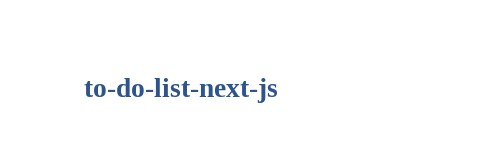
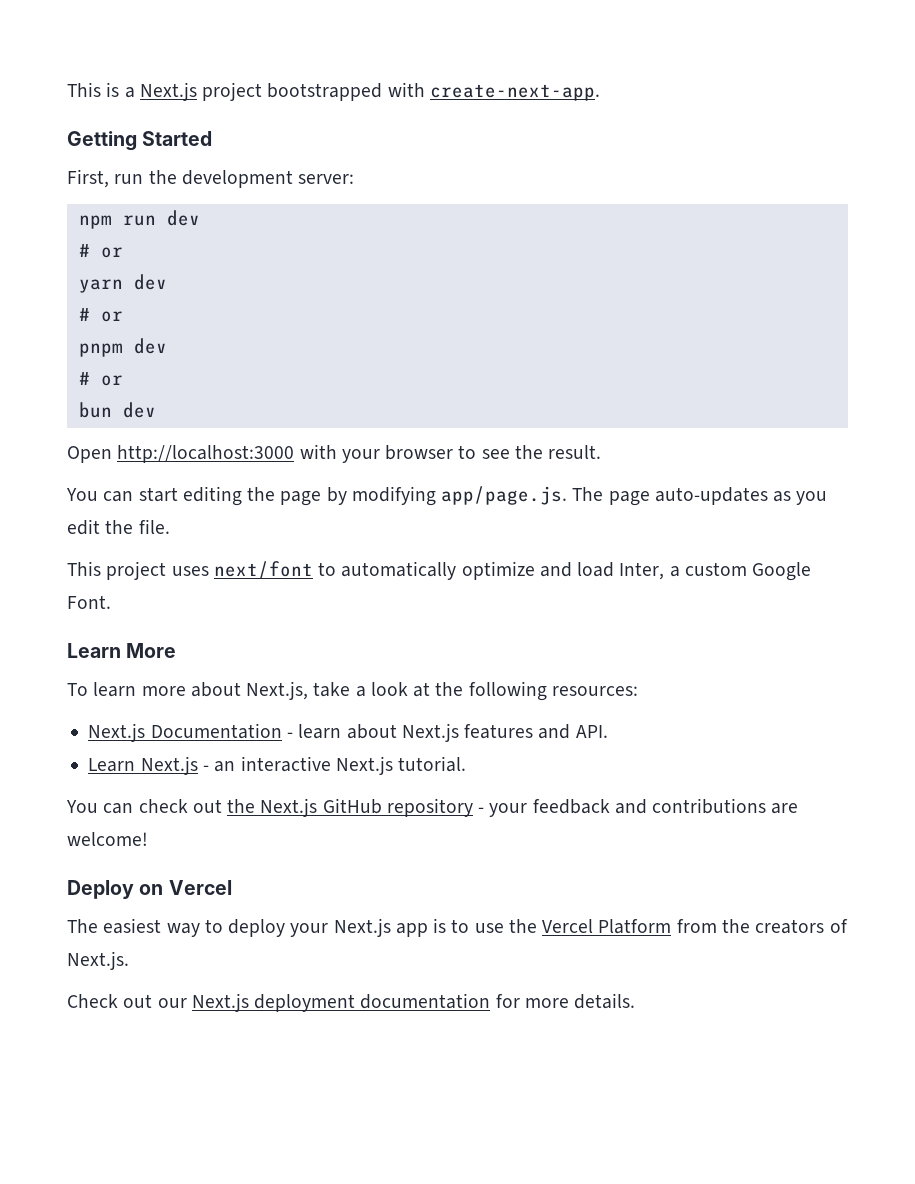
[84,78,278,103] to-do-list-next-js -> [67,82,600,101] [67,131,213,151] [67,169,355,188] [78,210,200,229] [78,244,123,258] [78,274,167,293] [78,308,123,322] [78,338,167,357] [78,372,123,386] [78,402,156,418] [67,444,602,463] [66,486,828,506] [67,519,170,535] [67,561,812,581] [67,595,111,609] [67,643,177,658] [67,681,638,701] [88,723,608,742] [88,756,467,775] [66,798,799,817] [67,832,148,846] [67,880,232,899] [67,918,848,937] [67,951,129,970] [67,993,636,1012] This is a Next.js project bootstrapped with create-next-app. // Getting Started // First, run the development server: // npm run dev // # or // yarn dev // # or // pnpm dev // # or // bun dev // Open http://localhost:3000 with your browser to see the result. // You can start editing the page by modifying app/page.js. The page auto-updates as you edit the file. // This project uses next/font to automatically optimize and load Inter, a custom Google Font. // Learn More // To learn more about Next.js, take a look at the following resources: // Next.js Documentation - learn about Next.js features and API. // Learn Next.js - an interactive Next.js tutorial. // You can check out the Next.js GitHub repository - your feedback and contributions are welcome! // Deploy on Vercel // The easiest way to deploy your Next.js app is to use the Vercel Platform from the creators of Next.js. // Check out our Next.js deployment documentation for more details.

